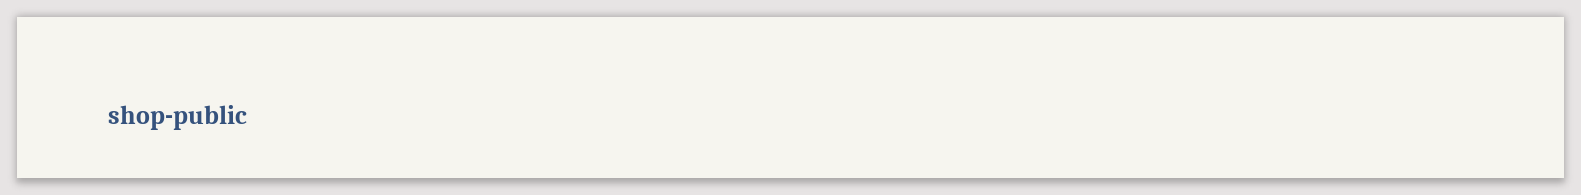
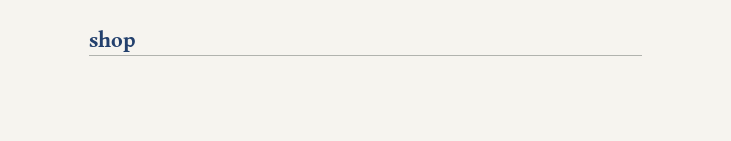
[108,105,247,130] shop-public -> [89,30,136,52] shop

